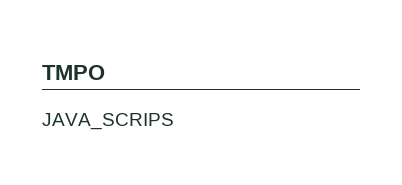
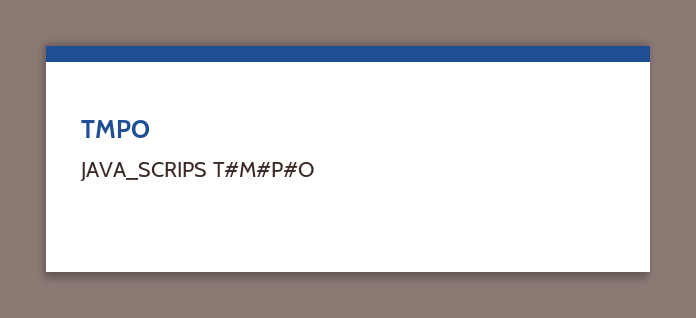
(174, 121) none -> [212,162,315,177] T#M#P#O

